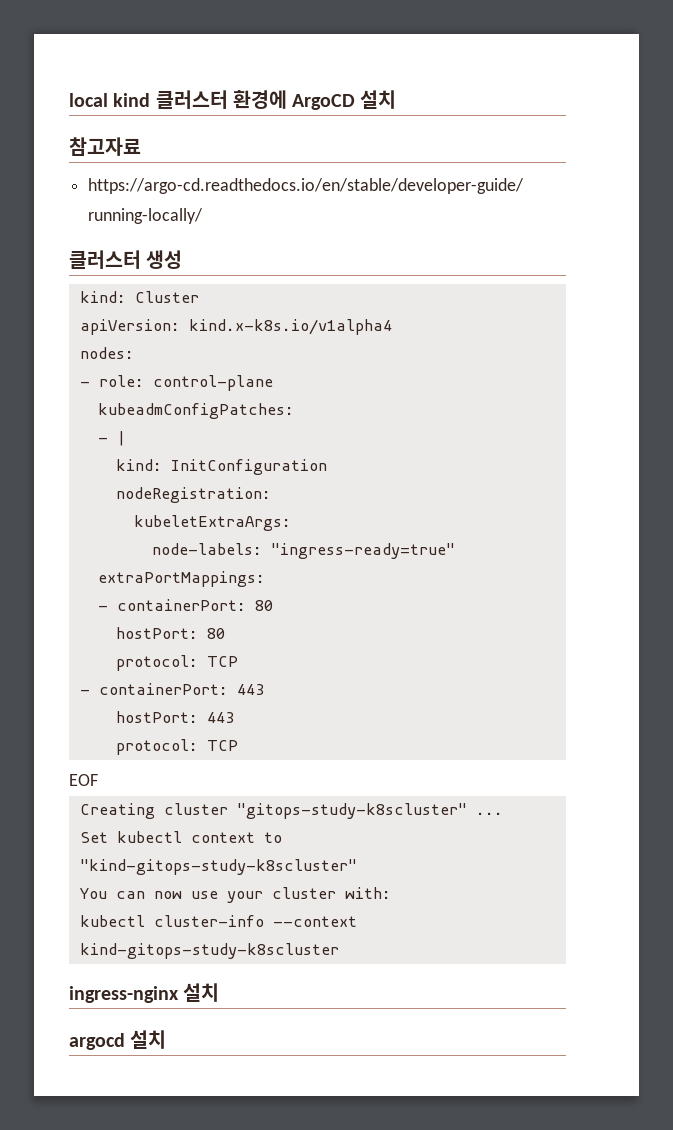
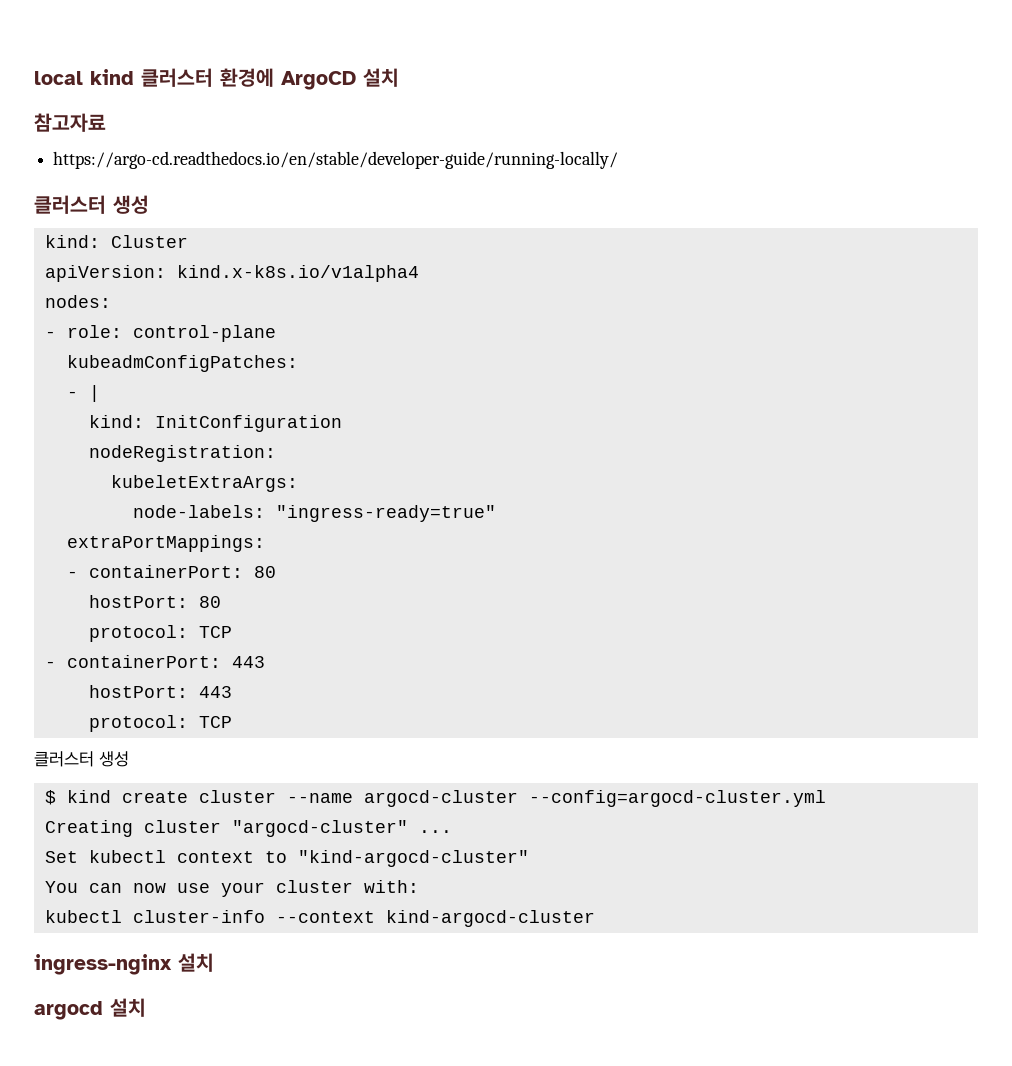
[69,774,98,786] EOF -> [34,751,129,767] [44,790,826,807] 클러스터 생성 // $ kind create cluster --name argocd-cluster --config=argocd-cluster.yml
[236,803,467,819] "gitops-study-k8scluster" -> [231,820,408,837] "argocd-cluster"
[79,859,357,875] "kind-gitops-study-k8scluster" -> [297,850,529,867] "kind-argocd-cluster"
[79,943,339,959] kind-gitops-study-k8scluster -> [385,910,595,927] kind-argocd-cluster

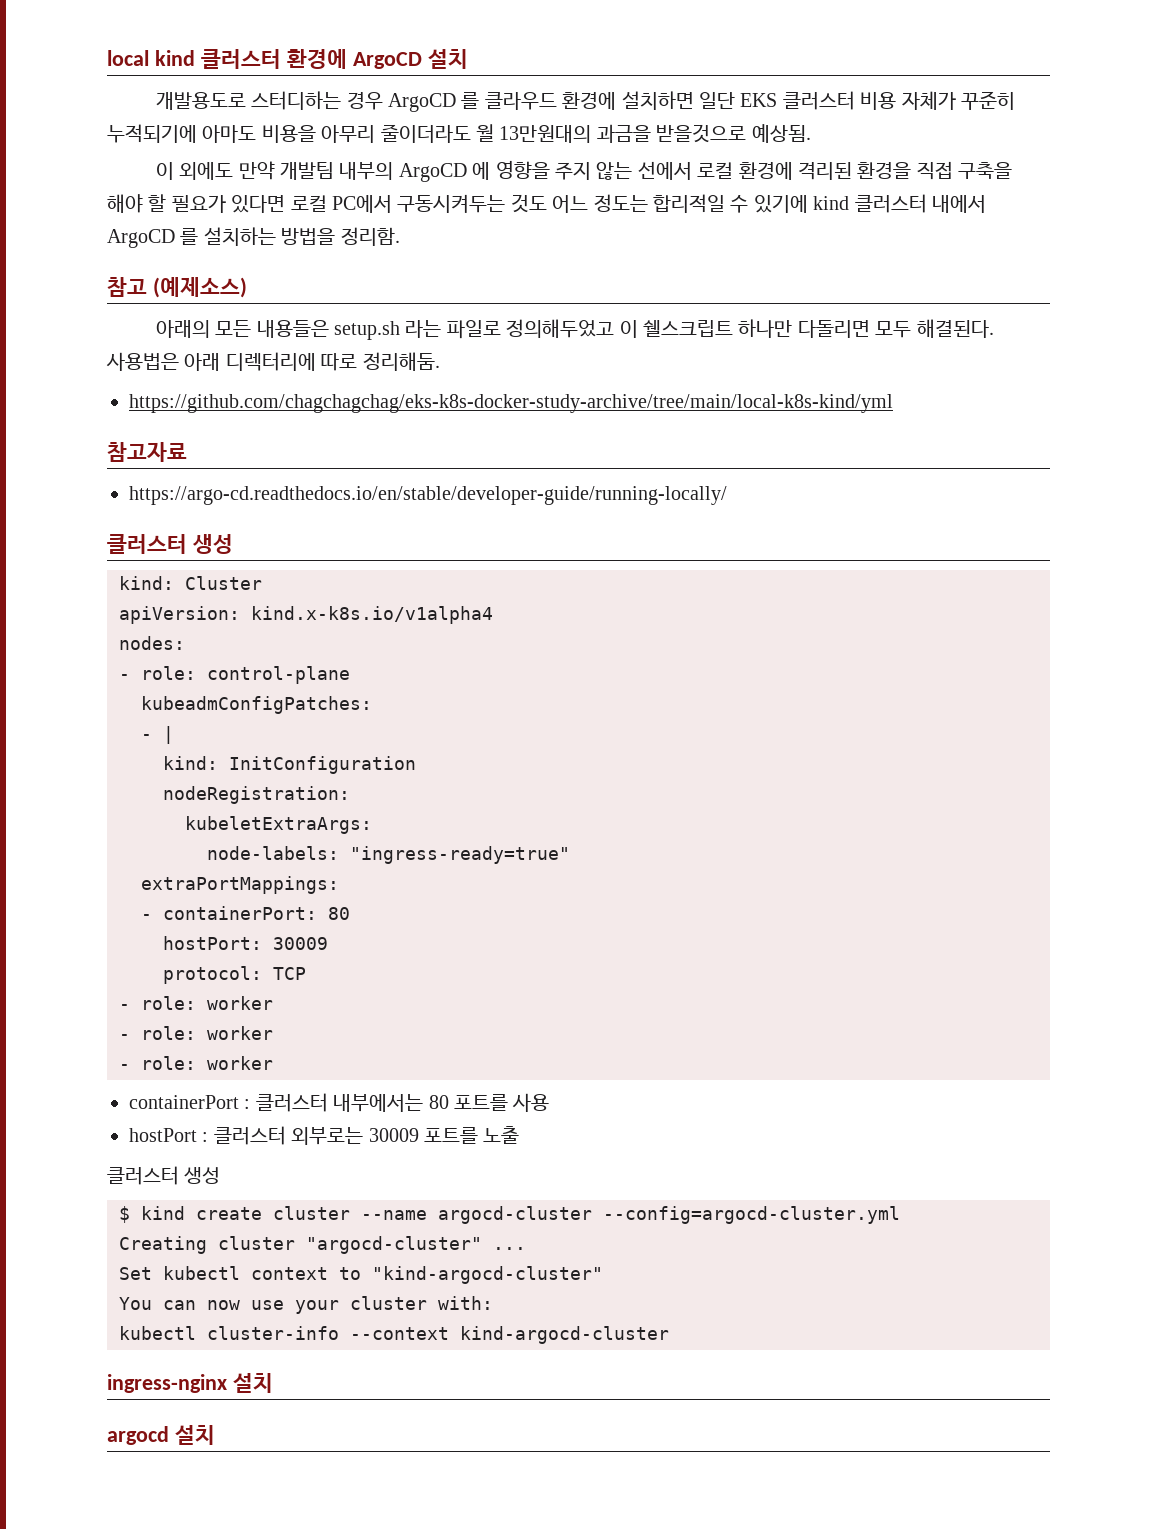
(399, 77) none -> [155,91,1015,112] [107,124,811,143] [155,160,1013,182] [107,194,986,213] [107,227,400,248] [107,277,247,298] [155,319,994,340] [106,352,440,371] [129,394,893,413] // 개발용도로 스터디하는 경우 ArgoCD 를 클라우드 환경에 설치하면 일단 EKS 클러스터 비용 자체가 꾸준히 누적되기에 아마도 비용을 아무리 줄이더라도 월 13만원대의 과금을 받을것으로 예상됨. // 이 외에도 만약 개발팀 내부의 ArgoCD 에 영향을 주지 않는 선에서 로컬 환경에 격리된 환경을 직접 구축을 해야 할 필요가 있다면 로컬 PC에서 구동시켜두는 것도 어느 정도는 합리적일 수 있기에 kind 클러스터 내에서 ArgoCD 를 설치하는 방법을 정리함. // 참고 (예제소스) // 아래의 모든 내용들은 setup.sh 라는 파일로 정의해두었고 이 쉘스크립트 하나만 다돌리면 모두 해결된다. 사용법은 아래 디렉터리에 따로 정리해둠. // https://github.com/chagchagchag/eks-k8s-docker-study-archive/tree/main/local-k8s-kind/yml
[198,596,221,608] 80 -> [273,937,328,950] 30009
[66,655,265,668] [88,685,232,698] [88,715,232,732] containerPort: 443 // hostPort: 443 // protocol: TCP -> [141,996,273,1010] [119,1026,273,1040] [119,1056,273,1070] [129,1093,550,1112] [129,1126,520,1145] role: worker // - role: worker // - role: worker // containerPort : 클러스터 내부에서는 80 포트를 사용 // hostPort : 클러스터 외부로는 30009 포트를 노출

